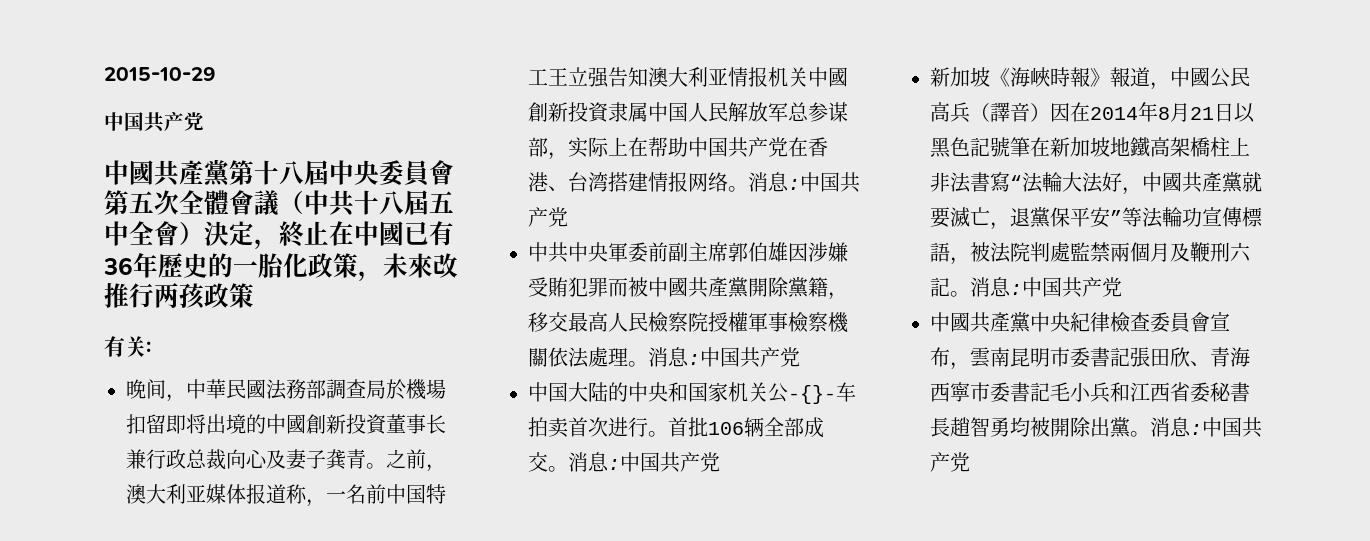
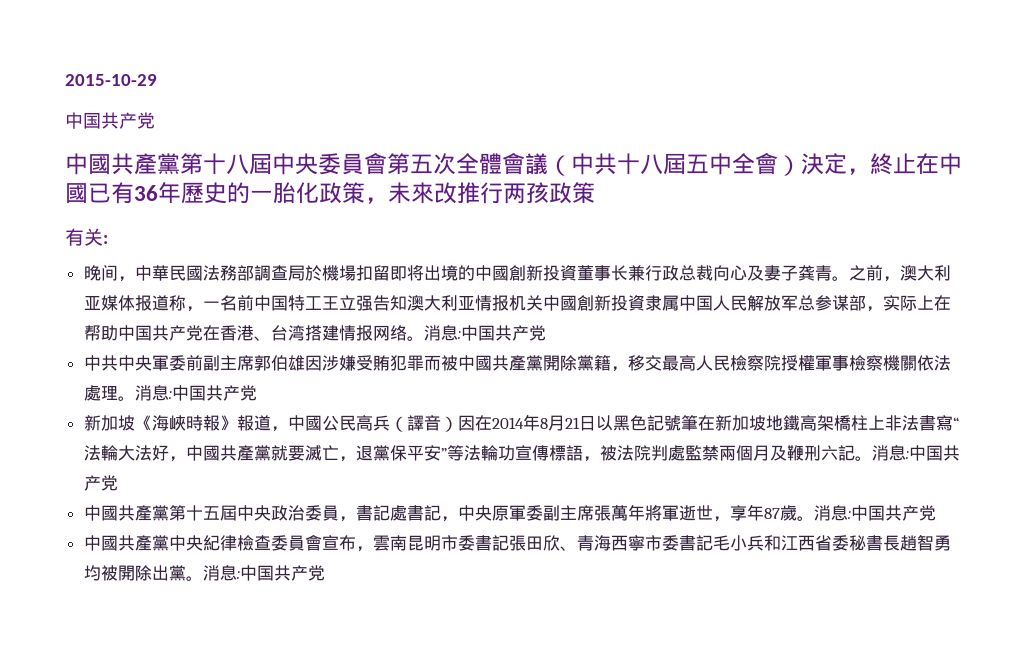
[528,382,856,404] [528,417,824,438] [528,452,720,473] // 中国大陆的中央和国家机关公-{}-车拍卖首次进行。首批106辆全部成交。消息:中国共产党 -> (257, 393) none
(1122, 287) none -> [83,504,936,522] // 中國共產黨第十五屆中央政治委員，書記處書記，中央原軍委副主席張萬年將軍逝世，享年87歲。消息:中国共产党

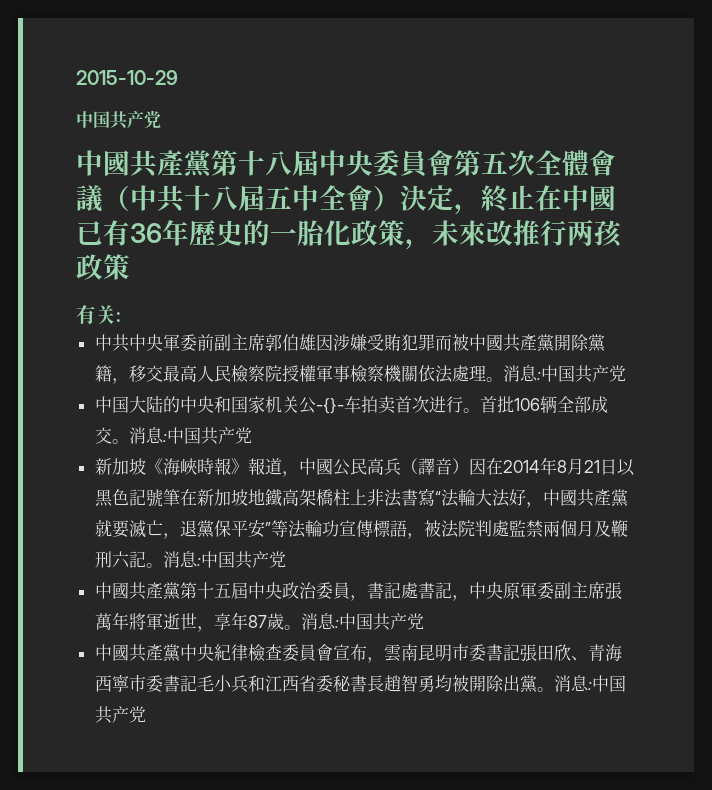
[83,265,951,282] [83,295,951,312] [83,325,546,341] // 晚间，中華民國法務部調查局於機場扣留即将出境的中國創新投資董事长兼行政总裁向心及妻子龚青。之前，澳大利亚媒体报道称，一名前中国特工王立强告知澳大利亚情报机关中國創新投資隶属中国人民解放军总参谋部，实际上在帮助中国共产党在香港、台湾搭建情报网络。消息:中国共产党 -> (121, 317) none
(257, 393) none -> [94,395,608,414] [94,427,252,445] // 中国大陆的中央和国家机关公-{}-车拍卖首次进行。首批106辆全部成交。消息:中国共产党

